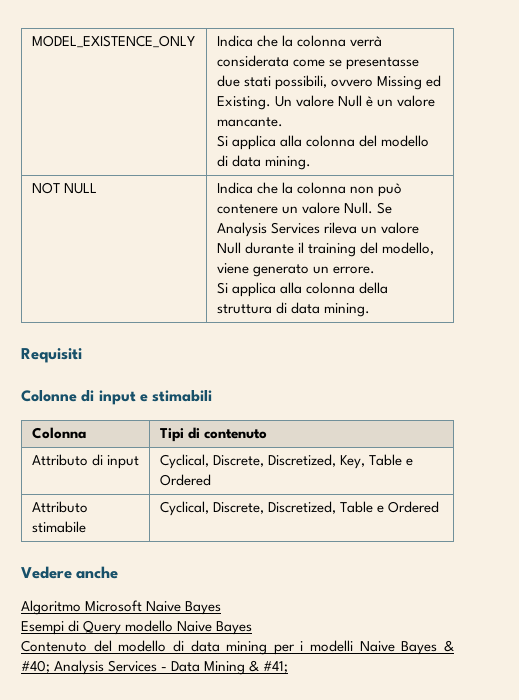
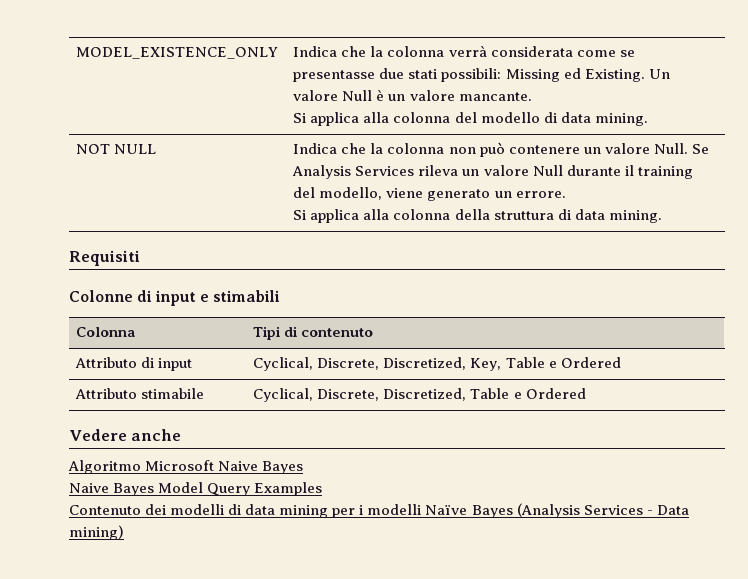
[274,75,373,90] possibili, ovvero -> [441,68,502,82] possibili:
[21,620,253,635] Esempi di Query modello Naive Bayes -> [69,482,323,496] Naive Bayes Model Query Examples
[93,640,167,652] del modello -> [145,504,225,515] dei modelli
[359,640,454,655] [21,660,289,675] Naive Bayes & #40; Analysis Services - Data Mining & #41; -> [425,503,689,518] [69,525,124,540] Naïve Bayes (Analysis Services - Data mining)

